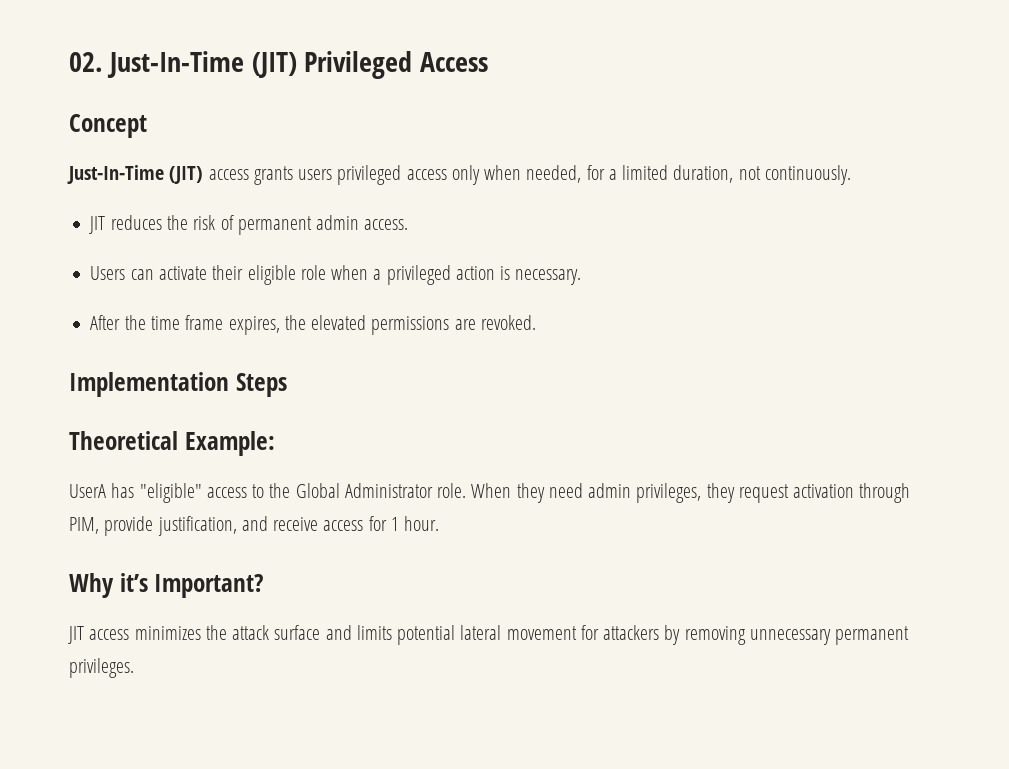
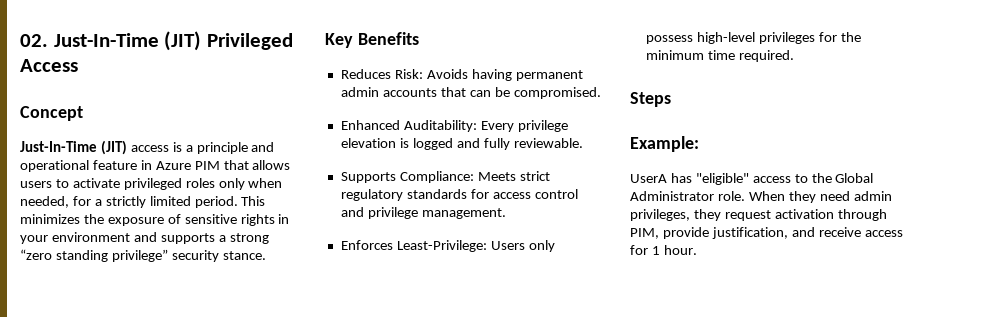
[253,165,447,185] grants users privileged access -> [172,142,275,154] [20,160,291,172] [20,178,215,190] is a principle and operational feature in Azure PIM that allows users to activate privileged roles
[622,165,851,185] [89,215,409,235] [90,265,582,285] [90,315,536,335] [69,372,229,397] limited duration, not continuously. // JIT reduces the risk of permanent admin access. // Users can activate their eligible role when a privileged action is necessary. // After the time frame expires, the elevated permissions are revoked. // Implementation -> [105,196,266,208] [20,214,290,226] [20,232,269,244] [20,249,266,262] [325,32,419,48] [340,69,583,81] [340,87,601,99] [340,120,568,132] [340,138,583,150] [340,171,550,183] [340,189,578,201] [340,207,506,219] [340,240,555,252] [645,32,861,44] [645,50,794,62] strictly limited period. This minimizes the exposure of sensitive rights in your environment and supports a strong “zero standing privilege” security stance. // Key Benefits // Reduces Risk: Avoids having permanent admin accounts that can be compromised. // Enhanced Auditability: Every privilege elevation is logged and fully reviewable. // Supports Compliance: Meets strict regulatory standards for access control and privilege management. // Enforces Least-Privilege: Users only possess high-level privileges for the minimum time required. //
[69,431,178,450] Theoretical -> (671, 99) none
[69,573,265,598] [68,625,910,645] [69,658,134,678] // Why it’s Important? // JIT access minimizes the attack surface and limits potential lateral movement for attackers by removing unnecessary permanent privileges. -> (697, 250) none

